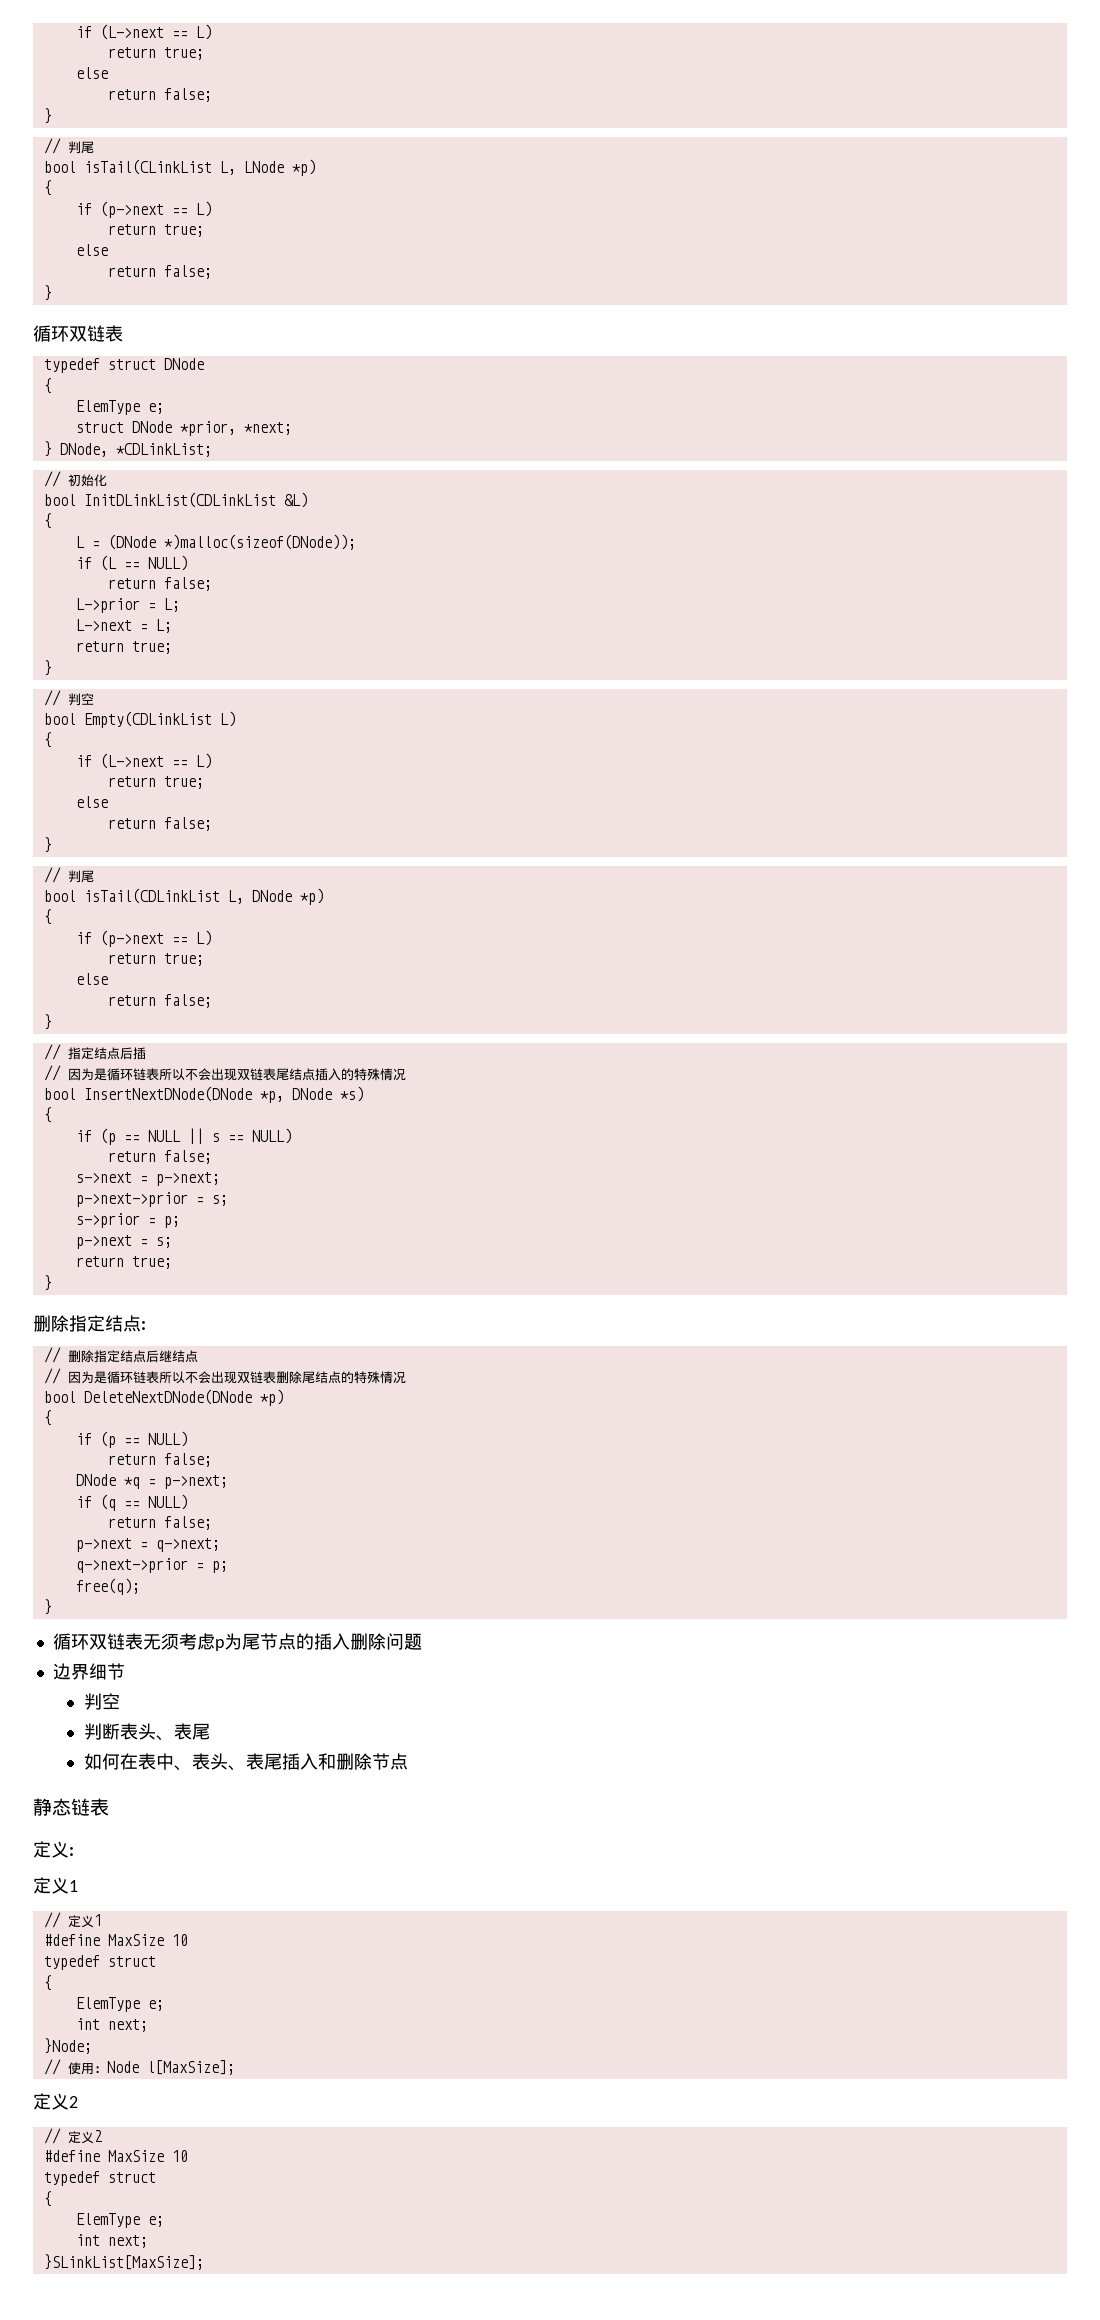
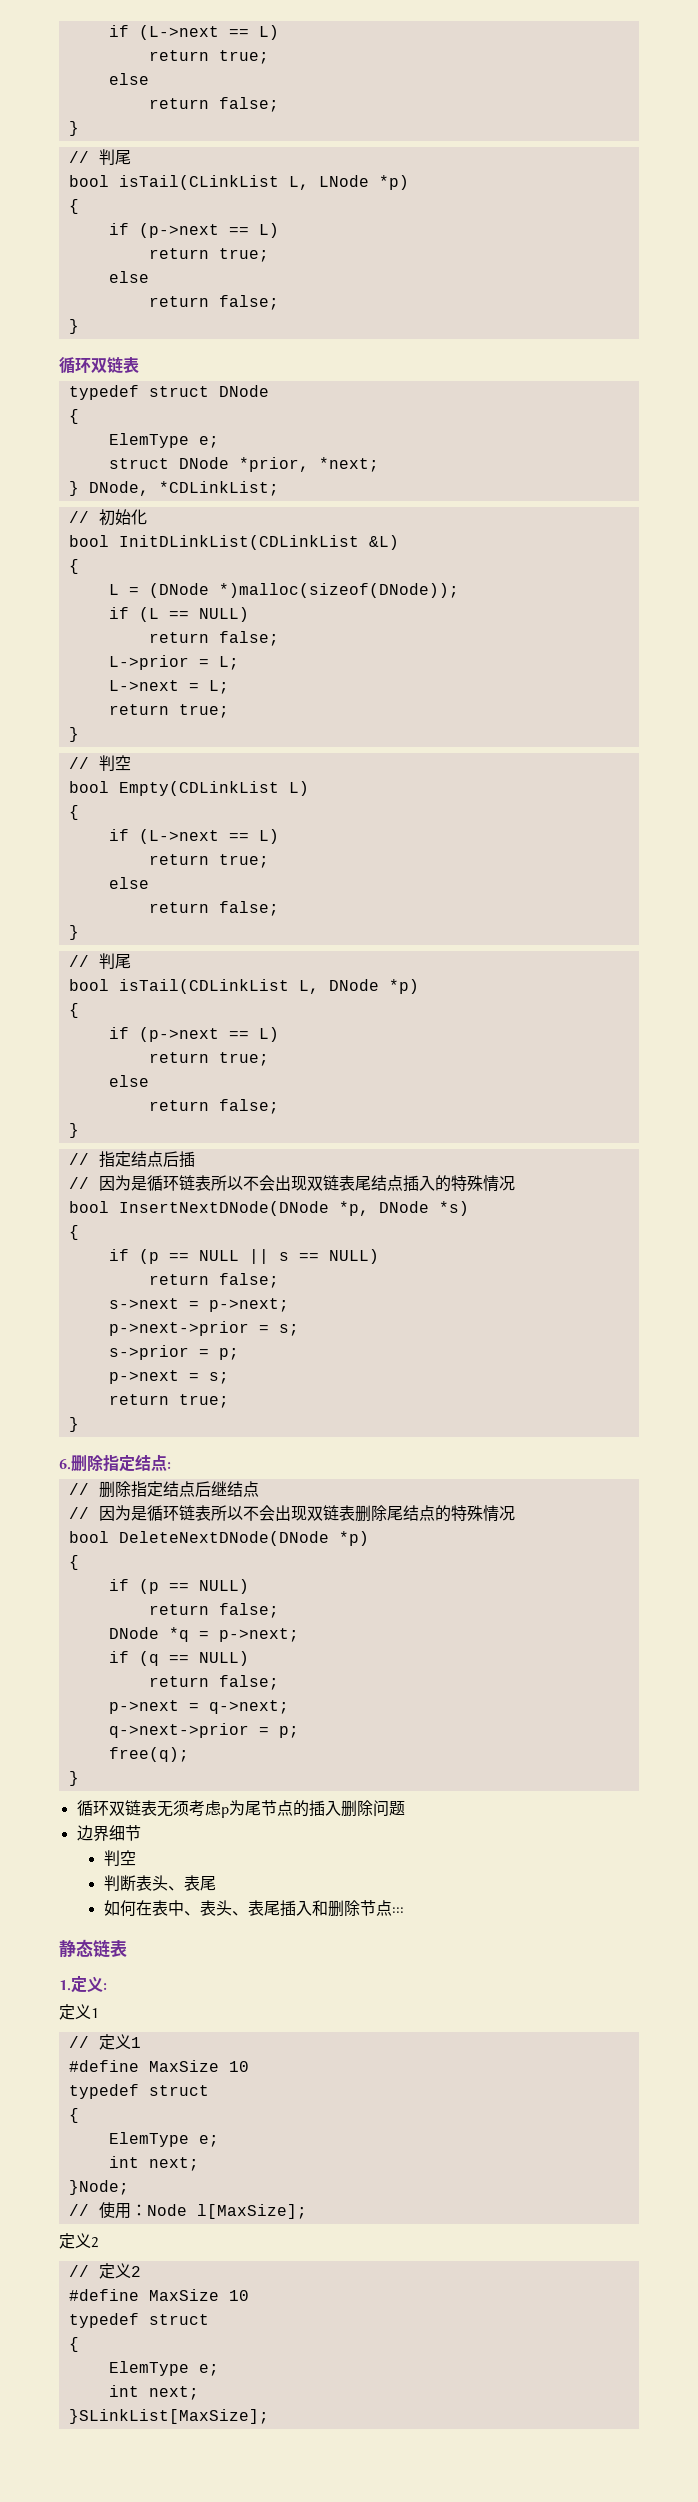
(52, 1283) none -> [59,1459,71,1470] 6.
(408, 1761) none -> [391,1907,404,1914] :::
(109, 1807) none -> [59,1980,71,1991] 1.

